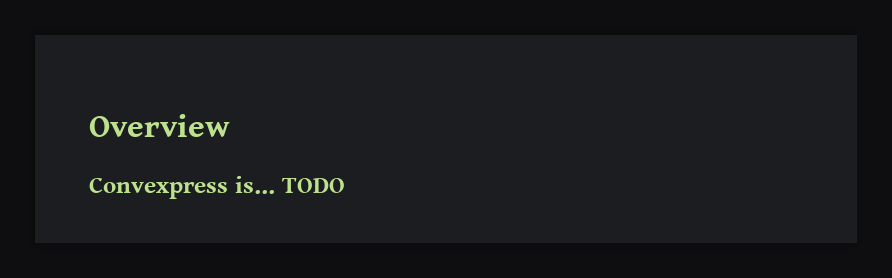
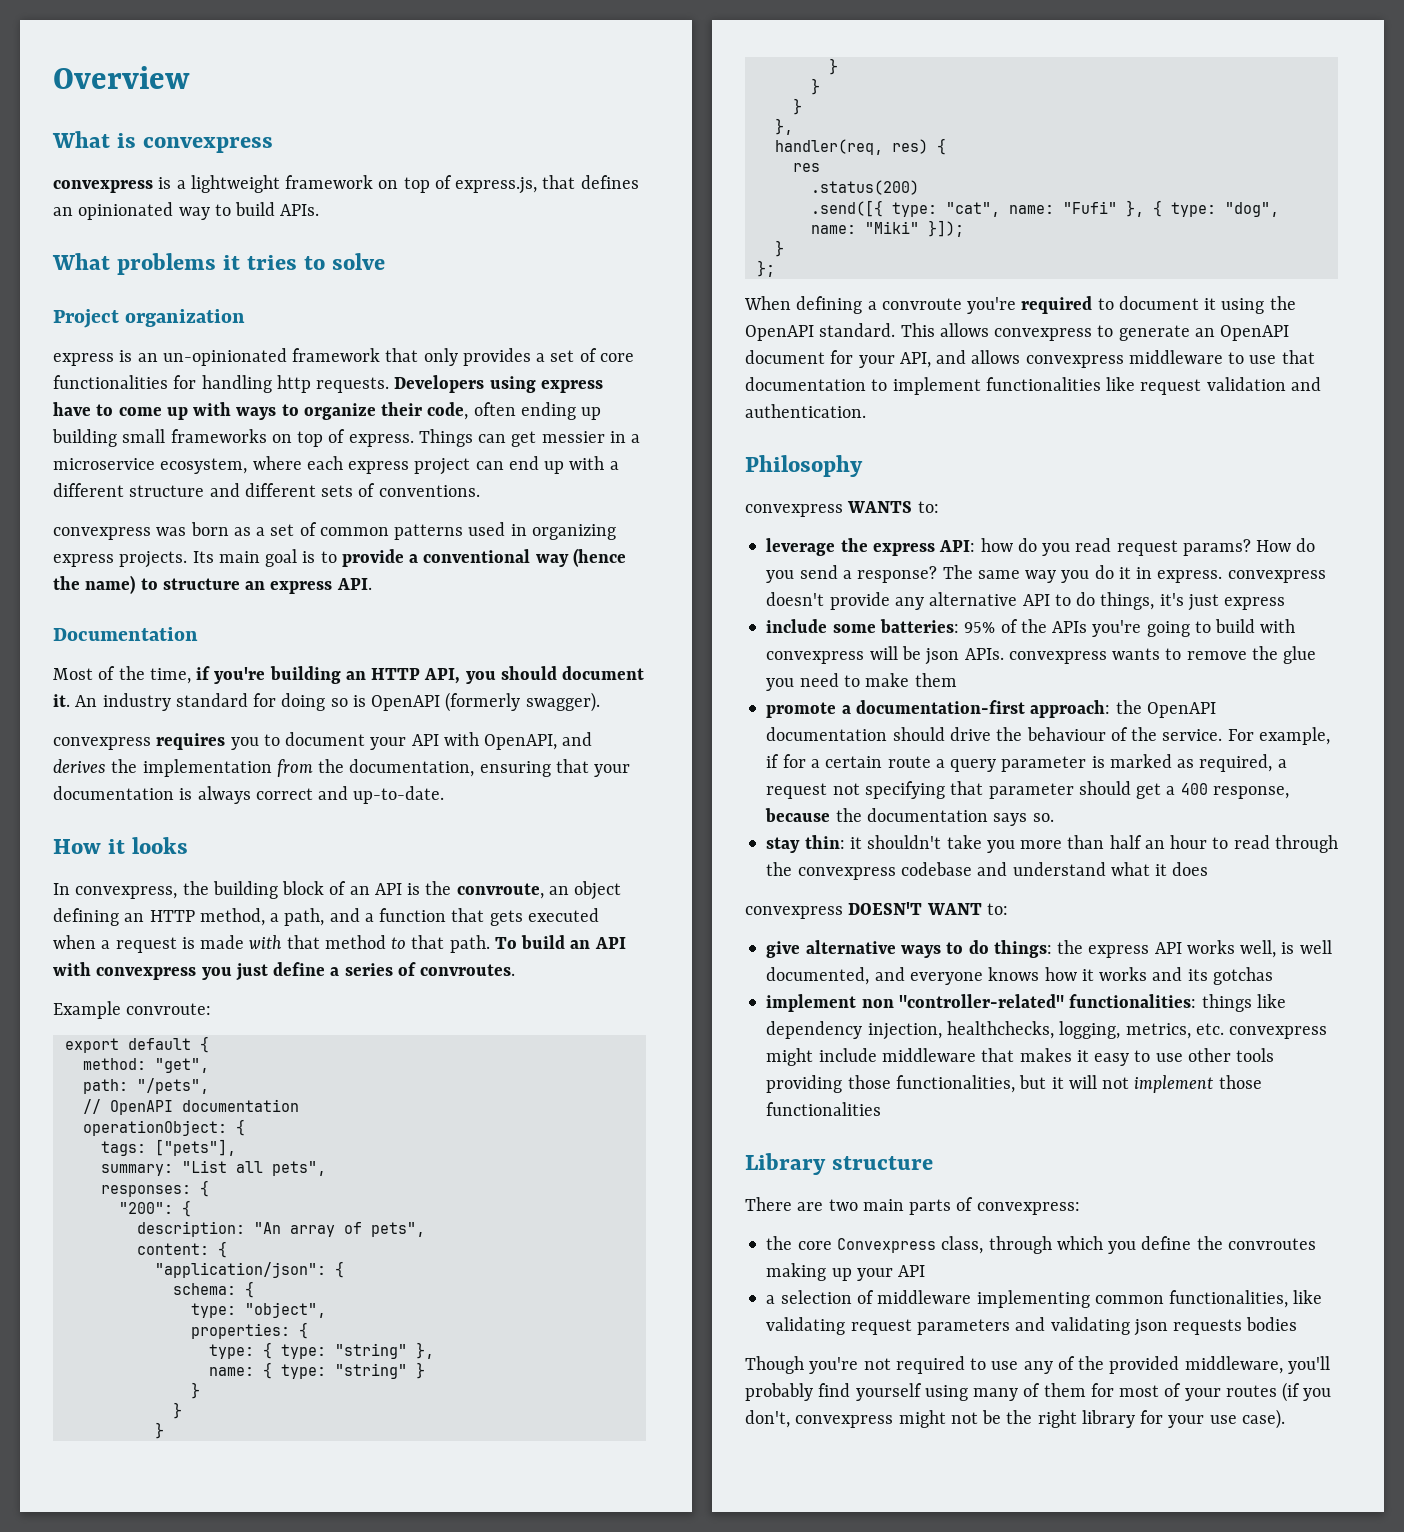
[89,176,345,199] Convexpress is... TODO -> [52,131,274,153] [53,175,639,194] [53,202,320,220] [52,253,386,275] [53,309,246,328] [53,348,634,366] [53,375,603,393] [53,402,602,420] [52,429,641,447] [53,456,619,475] [53,483,480,497] [53,522,616,540] [53,548,626,568] [53,575,372,594] [53,627,198,641] [53,666,645,684] [53,692,600,712] [53,732,593,750] [53,759,631,777] [53,786,445,804] [53,837,189,854] [53,881,622,900] [53,908,599,926] [53,935,626,953] [53,962,516,981] [53,1001,212,1019] [64,1036,209,1053] [82,1058,209,1073] [82,1078,209,1094] [82,1099,299,1115] [82,1119,245,1136] [100,1139,236,1156] [100,1160,326,1176] [100,1180,209,1197] [118,1200,191,1217] [136,1221,425,1237] [136,1241,227,1258] [154,1261,344,1278] [172,1281,254,1298] [190,1302,326,1318] [190,1322,308,1339] [208,1342,434,1359] [208,1362,425,1379] [190,1382,200,1399] [172,1402,182,1419] [154,1422,164,1439] [828,58,838,75] [810,78,820,95] [792,98,802,115] [774,118,793,135] [774,138,946,155] [792,163,820,172] [810,180,919,195] [810,200,1279,217] [810,220,964,237] [774,240,784,257] [756,260,775,277] [744,296,1296,314] [745,323,1290,341] [745,350,1315,368] [745,377,1321,395] [745,404,866,418] [745,455,863,477] [745,501,939,517] [766,538,1316,556] [766,565,1326,583] [766,592,1286,611] [766,619,1296,637] [766,646,1317,665] [766,673,957,691] [766,700,1216,718] [766,727,1330,745] [766,754,1287,772] [766,781,1289,799] [765,808,1054,826] [766,835,1338,853] [766,862,1209,880] [745,902,1008,919] [766,940,1332,958] [766,967,1273,985] [766,994,1286,1012] [766,1021,1328,1040] [766,1048,1275,1066] [766,1075,1262,1093] [766,1102,882,1116] [745,1153,934,1175] [745,1197,1080,1215] [766,1236,1316,1254] [766,1263,926,1281] [766,1290,1323,1308] [766,1317,1298,1336] [745,1356,1330,1374] [745,1382,1332,1402] [745,1409,1285,1429] What is convexpress // convexpress is a lightweight framework on top of express.js, that defines an opinionated way to build APIs. // What problems it tries to solve // Project organization // express is an un-opinionated framework that only provides a set of core functionalities for handling http requests. Developers using express have to come up with ways to organize their code, often ending up building small frameworks on top of express. Things can get messier in a microservice ecosystem, where each express project can end up with a different structure and different sets of conventions. // convexpress was born as a set of common patterns used in organizing express projects. Its main goal is to provide a conventional way (hence the name) to structure an express API. // Documentation // Most of the time, if you're building an HTTP API, you should document it. An industry standard for doing so is OpenAPI (formerly swagger). // convexpress requires you to document your API with OpenAPI, and derives the implementation from the documentation, ensuring that your documentation is always correct and up-to-date. // How it looks // In convexpress, the building block of an API is the convroute, an object defining an HTTP method, a path, and a function that gets executed when a request is made with that method to that path. To build an API with convexpress you just define a series of convroutes. // Example convroute: // export default { // method: "get", // path: "/pets", // // OpenAPI documentation // operationObject: { // tags: ["pets"], // summary: "List all pets", // responses: { // "200": { // description: "An array of pets", // content: { // "application/json": { // schema: { // type: "object", // properties: { // type: { type: "string" }, // name: { type: "string" } // } // } // } // } // } // } // }, // handler(req, res) { // res // .status(200) // .send([{ type: "cat", name: "Fufi" }, { type: "dog", name: "Miki" }]); // } // }; // When defining a convroute you're required to document it using the OpenAPI standard. This allows convexpress to generate an OpenAPI document for your API, and allows convexpress middleware to use that documentation to implement functionalities like request validation and authentication. // Philosophy // convexpress WANTS to: // leverage the express API: how do you read request params? How do you send a response? The same way you do it in express. convexpress doesn't provide any alternative API to do things, it's just express // include some batteries: 95% of the APIs you're going to build with convexpress will be json APIs. convexpress wants to remove the glue you need to make them // promote a documentation-first approach: the OpenAPI documentation should drive the behaviour of the service. For example, if for a certain route a query parameter is marked as required, a request not specifying that parameter should get a 400 response, because the documentation says so. // stay thin: it shouldn't take you more than half an hour to read through the convexpress codebase and understand what it does // convexpress DOESN'T WANT to: // give alternative ways to do things: the express API works well, is well documented, and everyone knows how it works and its gotchas // implement non "controller-related" functionalities: things like dependency injection, healthchecks, logging, metrics, etc. convexpress might include middleware that makes it easy to use other tools providing those functionalities, but it will not implement those functionalities // Library structure // There are two main parts of convexpress: // the core Convexpress class, through which you define the convroutes making up your API // a selection of middleware implementing common functionalities, like validating request parameters and validating json requests bodies // Though you're not required to use any of the provided middleware, you'll probably find yourself using many of them for most of your routes (if you don't, convexpress might not be the right library for your use case).

